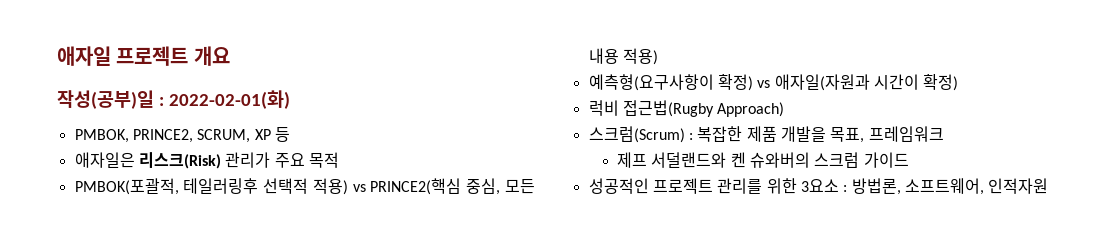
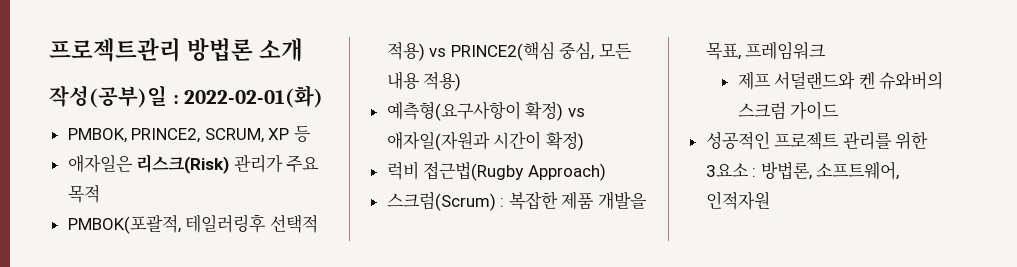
[57,46,230,66] 애자일 프로젝트 개요 -> [49,38,304,62] 프로젝트관리 방법론 소개

